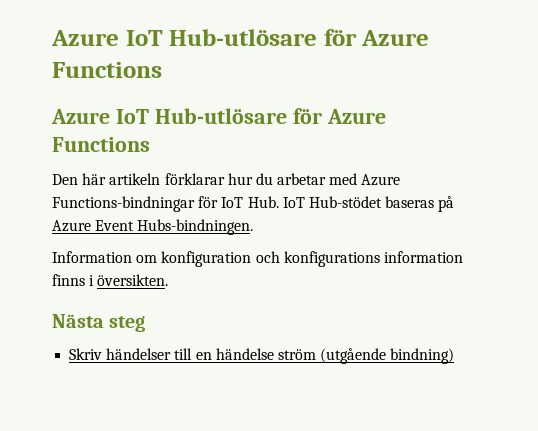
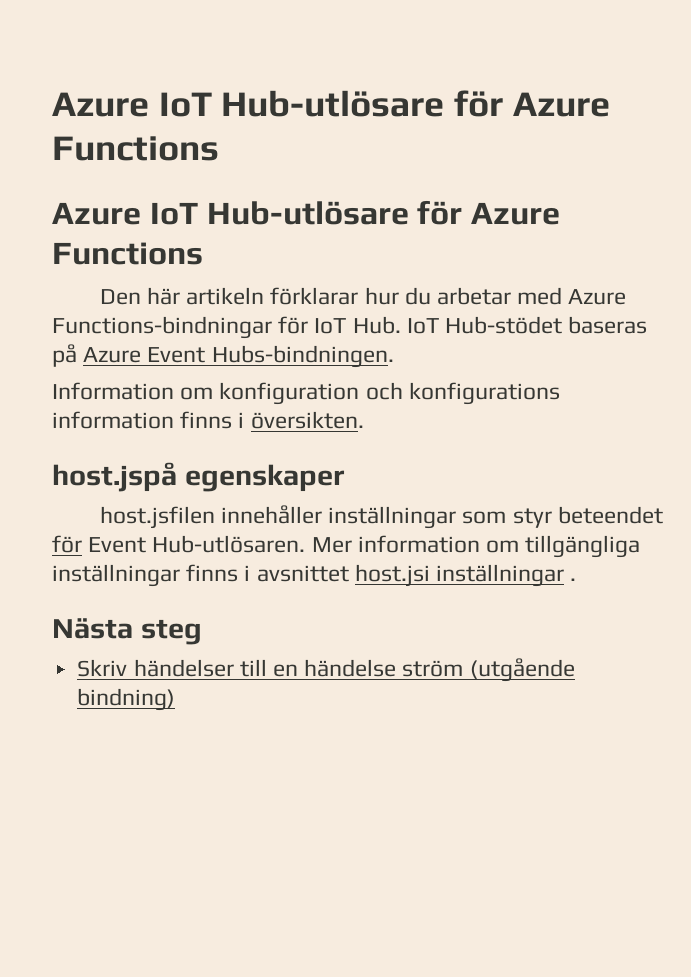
(169, 280) none -> [52,462,345,492] [99,505,663,529] [52,535,641,558] [52,564,577,587] // host.jspå egenskaper // host.jsfilen innehåller inställningar som styr beteendet för Event Hub-utlösaren. Mer information om tillgängliga inställningar finns i avsnittet host.jsi inställningar .

